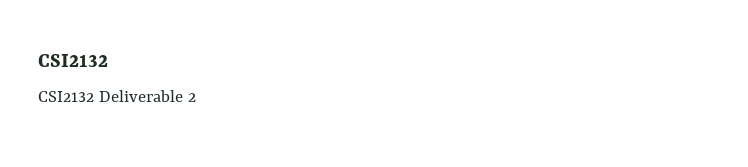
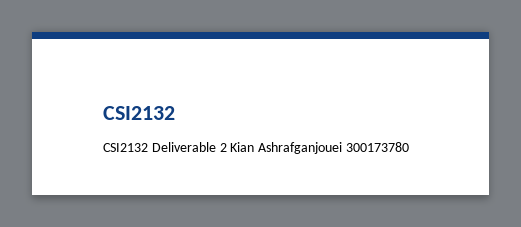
(196, 97) none -> [230,142,409,154] Kian Ashrafganjouei 300173780

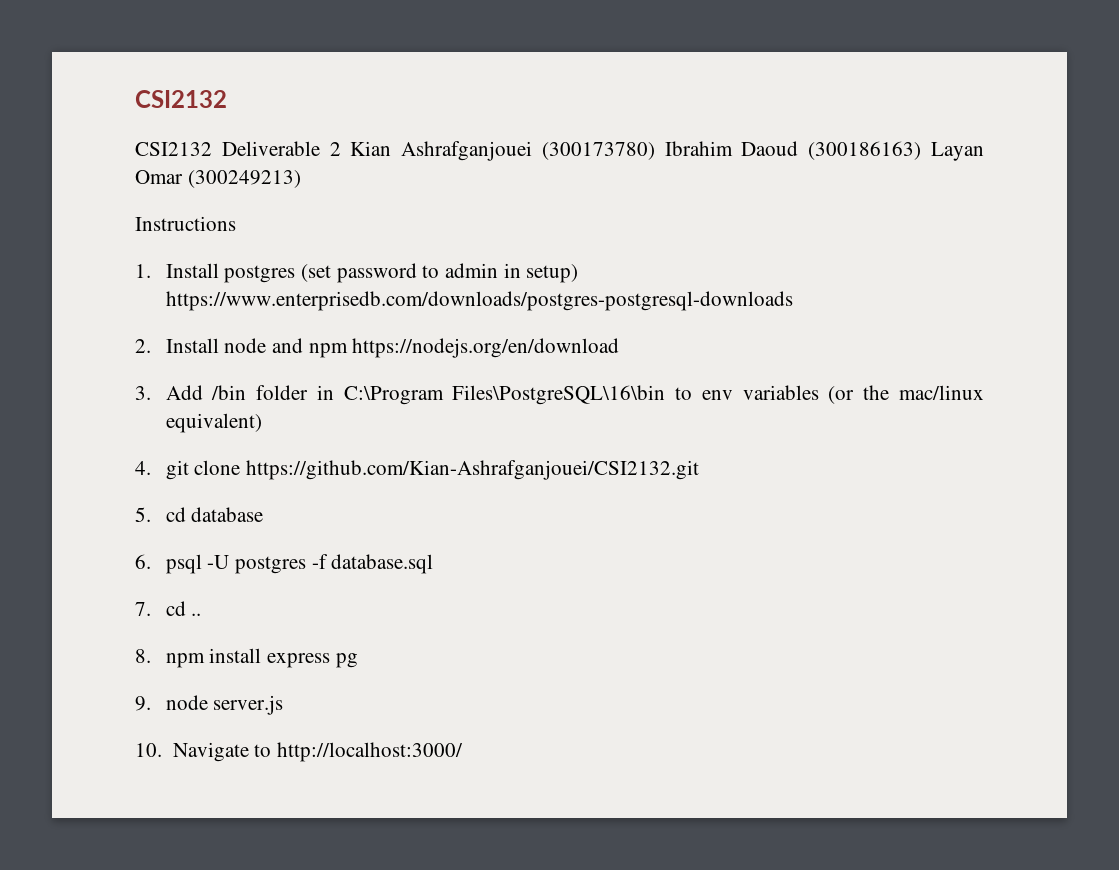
[345,142,409,152] 300173780 -> [541,141,985,161] [135,170,301,188] [135,216,236,231] [135,263,579,283] [165,291,793,311] [135,338,620,358] [135,385,984,405] [165,413,262,433] [135,460,699,480] [135,507,264,522] [135,554,434,574] [135,601,202,616] [135,648,358,668] [135,695,284,715] [135,742,463,762] (300173780) Ibrahim Daoud (300186163) Layan Omar (300249213) // Instructions // 1. Install postgres (set password to admin in setup) https://www.enterprisedb.com/downloads/postgres-postgresql-downloads // 2. Install node and npm https://nodejs.org/en/download // 3. Add /bin folder in C:\Program Files\PostgreSQL\16\bin to env variables (or the mac/linux equivalent) // 4. git clone https://github.com/Kian-Ashrafganjouei/CSI2132.git // 5. cd database // 6. psql -U postgres -f database.sql // 7. cd .. // 8. npm install express pg // 9. node server.js // 10. Navigate to http://localhost:3000/

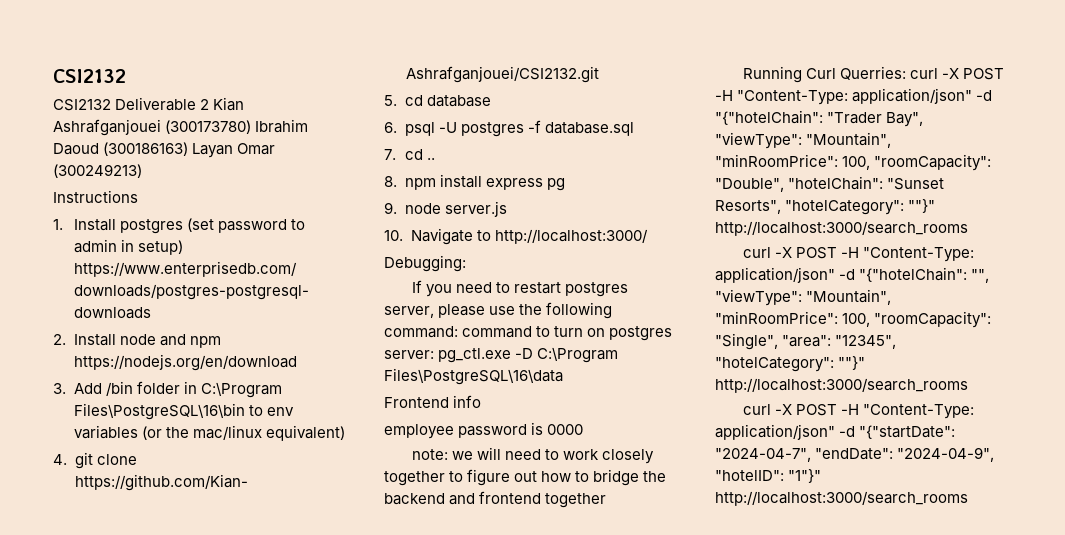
(463, 752) none -> [384,255,466,272] [411,280,629,297] [384,302,613,319] [384,326,673,341] [384,347,619,363] [384,368,563,385] [384,395,482,408] [384,422,584,439] [411,447,655,464] [384,469,667,486] [384,491,607,508] [742,66,1005,83] [715,88,993,105] [715,110,924,127] [715,132,892,149] [715,154,992,171] [715,176,945,192] [715,199,936,215] [715,221,968,236] [742,247,975,262] [715,267,990,283] [715,289,892,306] [715,311,992,328] [715,333,897,350] [715,356,866,372] [715,378,968,393] [742,404,975,419] [715,424,956,440] [715,447,995,462] [715,469,822,483] [715,491,968,506] // Debugging: // If you need to restart postgres server, please use the following command: command to turn on postgres server: pg_ctl.exe -D C:\Program Files\PostgreSQL\16\data // Frontend info // employee password is 0000 // note: we will need to work closely together to figure out how to bridge the backend and frontend together // Running Curl Querries: curl -X POST -H "Content-Type: application/json" -d "{"hotelChain": "Trader Bay", "viewType": "Mountain", "minRoomPrice": 100, "roomCapacity": "Double", "hotelChain": "Sunset Resorts", "hotelCategory": ""}" http://localhost:3000/search_rooms // curl -X POST -H "Content-Type: application/json" -d "{"hotelChain": "", "viewType": "Mountain", "minRoomPrice": 100, "roomCapacity": "Single", "area": "12345", "hotelCategory": ""}" http://localhost:3000/search_rooms // curl -X POST -H "Content-Type: application/json" -d "{"startDate": "2024-04-7", "endDate": "2024-04-9", "hotelID": "1"}" http://localhost:3000/search_rooms

